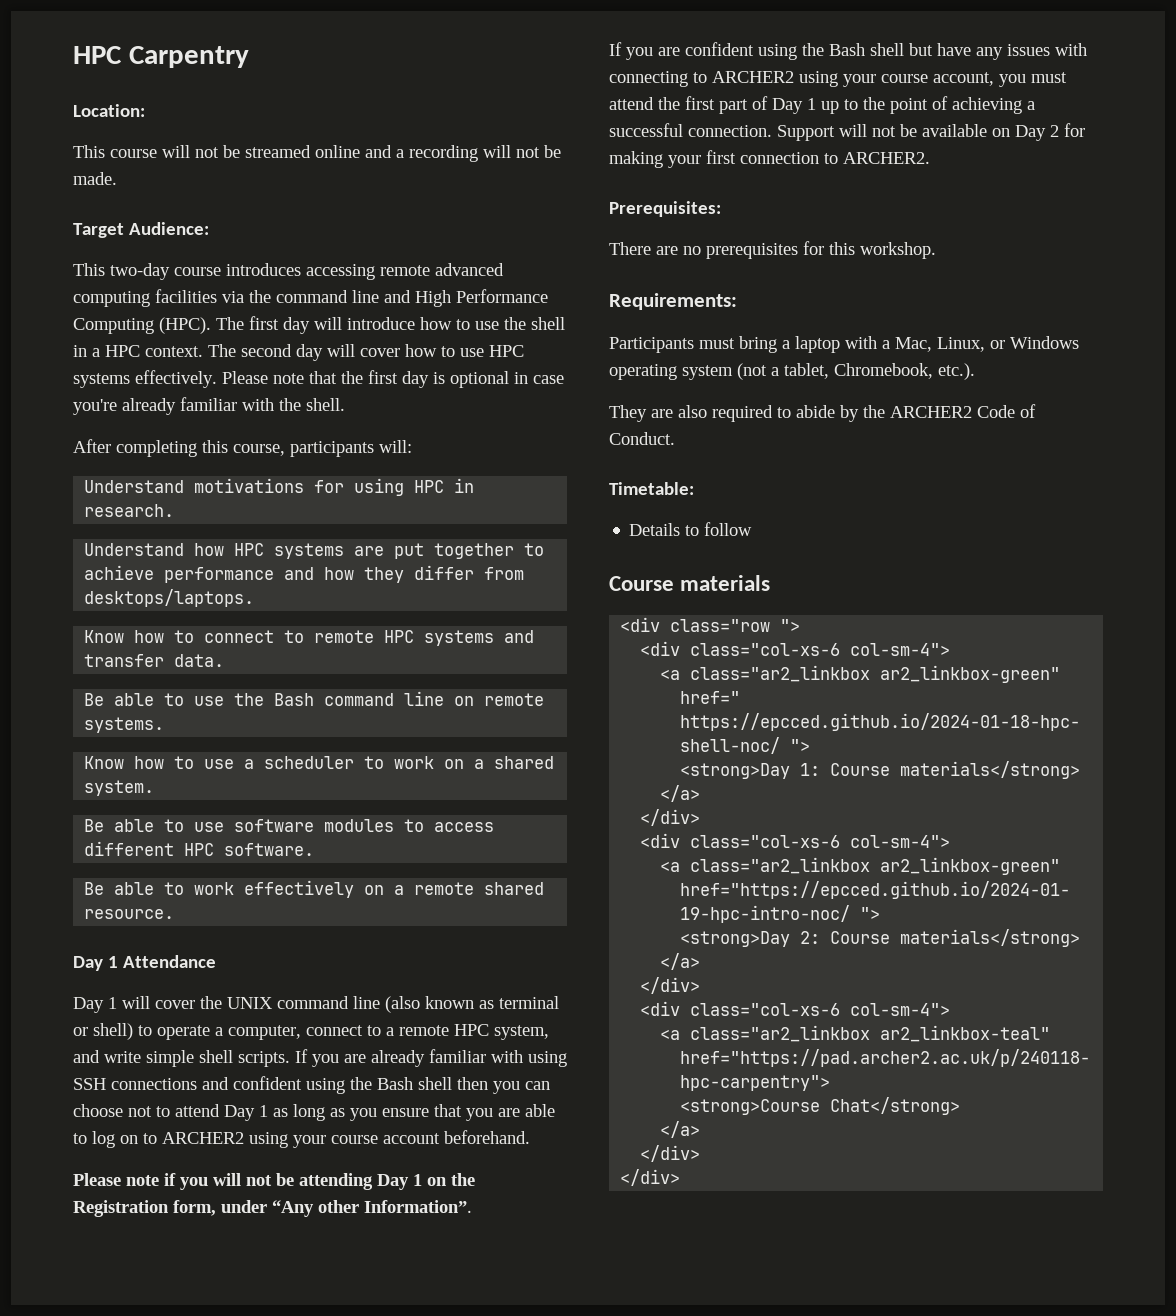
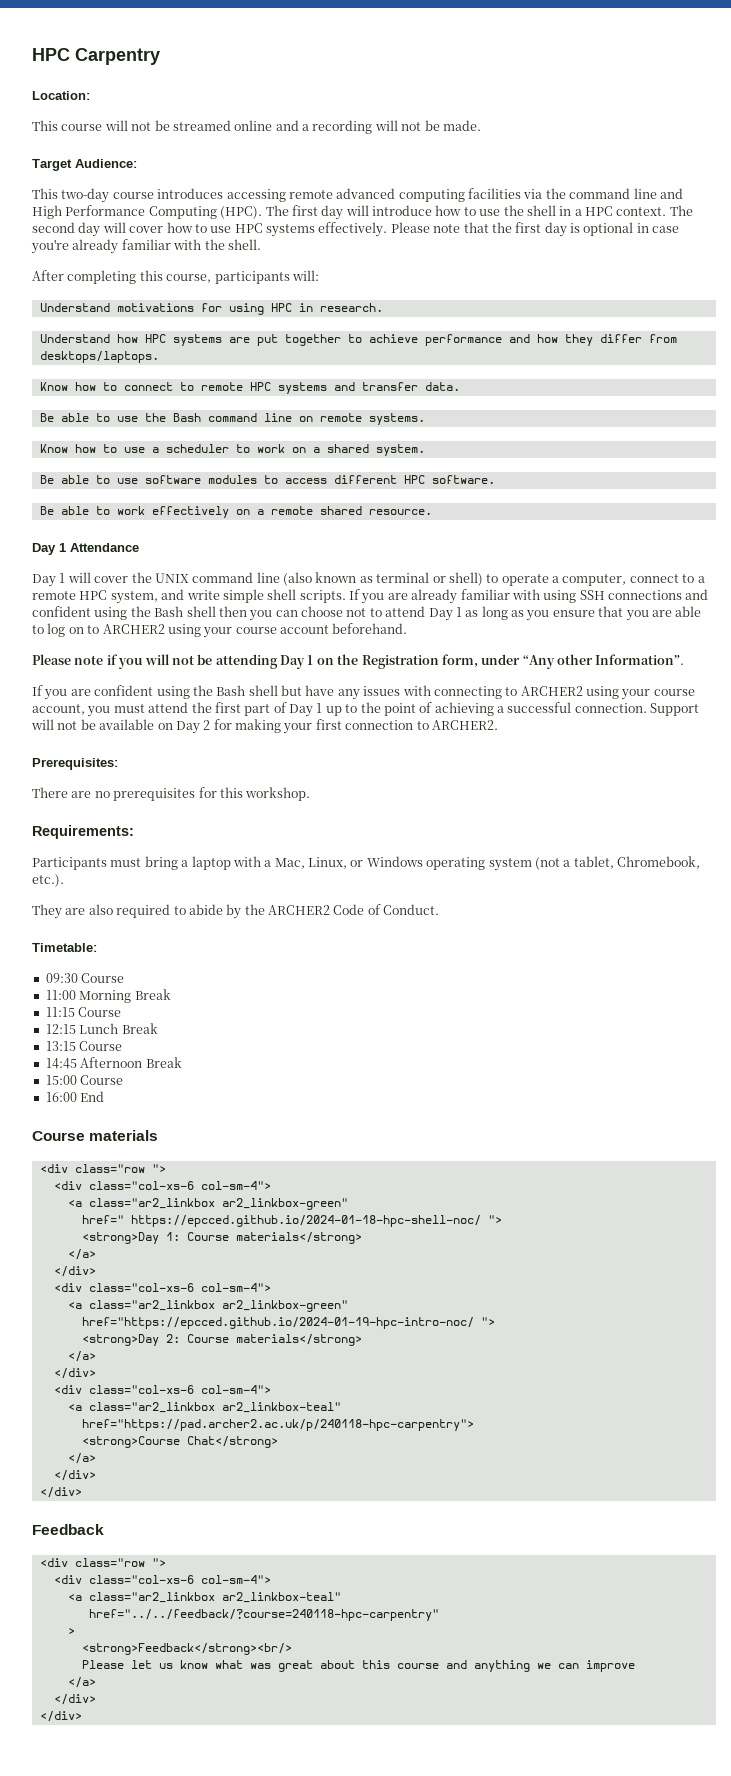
[629,522,753,536] Details to follow -> [45,973,125,983] [45,989,171,1003] [45,1007,122,1017] [45,1023,158,1034] [45,1041,123,1051] [45,1057,182,1069] [45,1075,124,1085] [45,1091,105,1102] 09:30 Course // 11:00 Morning Break // 11:15 Course // 12:15 Lunch Break // 13:15 Course // 14:45 Afternoon Break // 15:00 Course // 16:00 End
(681, 1177) none -> [32,1524,104,1535] [39,1558,166,1567] [53,1575,271,1584] [67,1592,341,1603] [88,1609,439,1621] [67,1628,75,1635] [81,1643,292,1655] [81,1660,635,1672] [67,1677,96,1688] [53,1694,96,1705] [39,1711,82,1722] // Feedback // <div class="row "> // <div class="col-xs-6 col-sm-4"> // <a class="ar2_linkbox ar2_linkbox-teal" // href="../../feedback/?course=240118-hpc-carpentry" // > // <strong>Feedback</strong><br/> // Please let us know what was great about this course and anything we can improve // </a> // </div> // </div>

